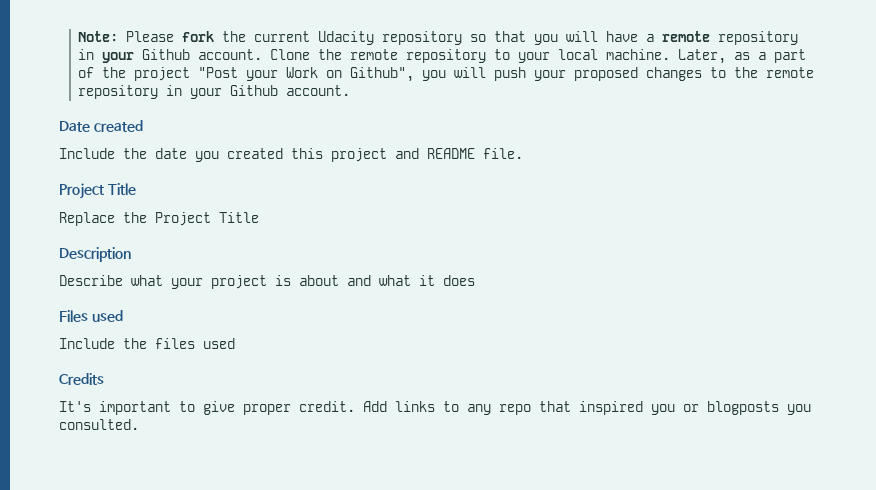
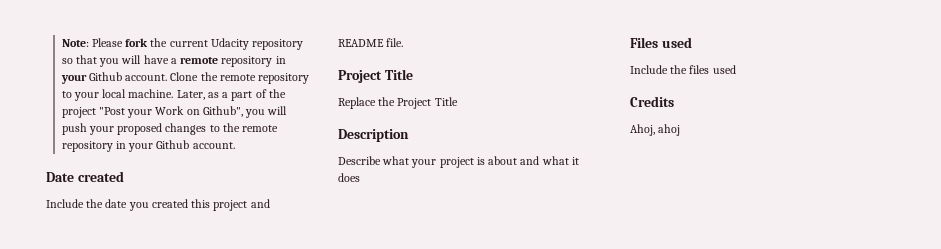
[59,401,811,415] [59,419,139,430] It's important to give proper credit. Add links to any repo that inspired you or blogposts you consulted. -> [630,124,681,136] Ahoj, ahoj

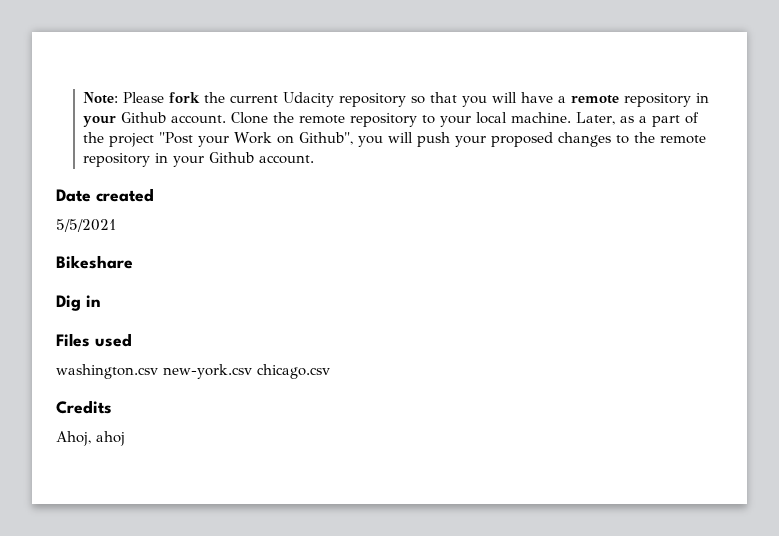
[46,199,270,211] [338,38,404,47] [338,69,413,83] [338,97,458,109] [338,129,409,142] [338,156,579,168] [338,173,360,182] [630,37,692,48] [630,65,736,74] Include the date you created this project and README file. // Project Title // Replace the Project Title // Description // Describe what your project is about and what it does // Files used // Include the files used -> [56,219,116,232] [56,255,133,269] [56,295,101,311] [56,333,132,347] [56,364,330,379] 5/5/2021 // Bikeshare // Dig in // Files used // washington.csv new-york.csv chicago.csv

